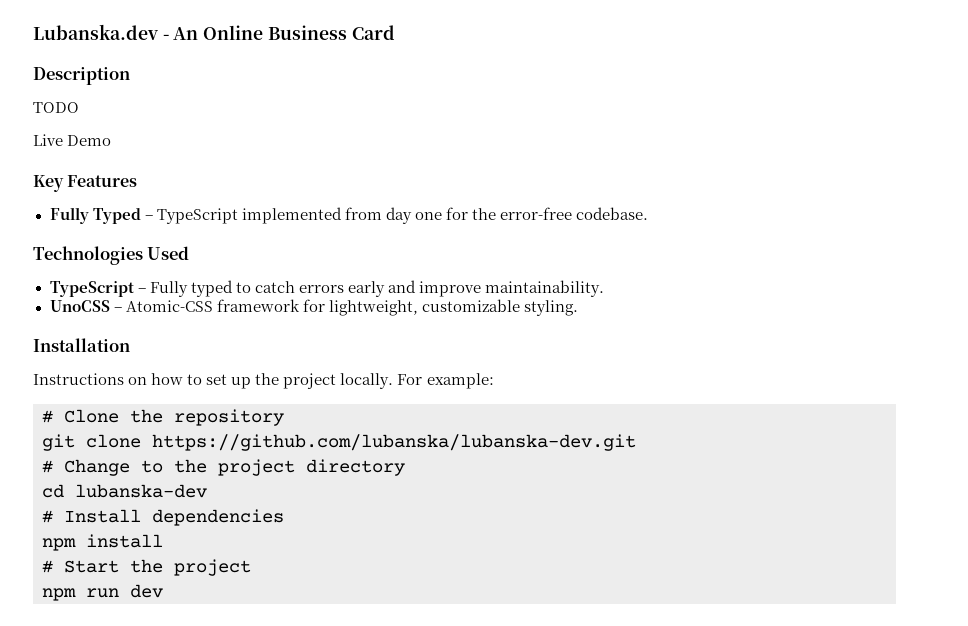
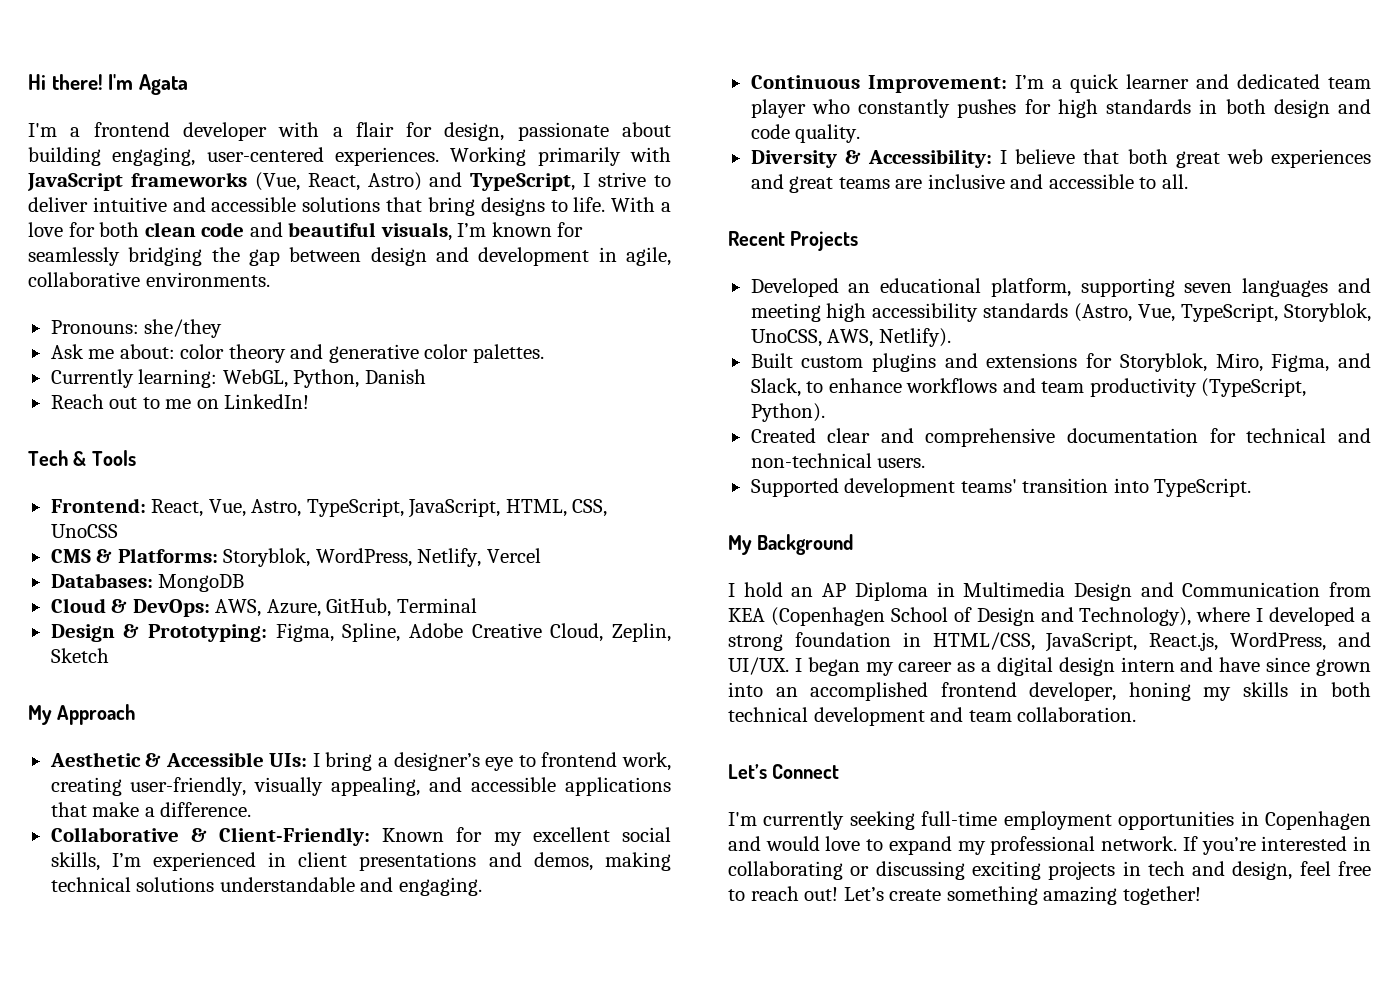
[33,24,395,40] [33,67,130,85] [33,102,79,113] [33,134,112,146] [33,175,138,192] [49,207,649,224] [33,246,190,265] [49,280,604,297] [49,299,578,316] [33,338,130,352] [33,373,494,389] [42,409,284,426] [42,434,636,451] [42,459,405,476] [42,484,207,498] [42,509,284,526] [42,534,163,551] [42,559,251,576] [42,584,163,601] Lubanska.dev - An Online Business Card // Description // TODO // Live Demo // Key Features // Fully Typed – TypeScript implemented from day one for the error-free codebase. // Technologies Used // TypeScript – Fully typed to catch errors early and improve maintainability. // UnoCSS – Atomic-CSS framework for lightweight, customizable styling. // Installation // Instructions on how to set up the project locally. For example: // # Clone the repository // git clone https://github.com/lubanska/lubanska-dev.git // # Change to the project directory // cd lubanska-dev // # Install dependencies // npm install // # Start the project // npm run dev -> [28,74,189,95] [28,122,671,141] [28,147,671,166] [27,172,672,191] [28,197,672,216] [28,222,584,241] [28,247,671,266] [28,272,270,287] [50,319,223,338] [50,344,544,363] [50,369,426,388] [50,394,310,409] [28,450,136,466] [50,498,608,518] [50,524,118,538] [50,548,541,567] [50,573,245,592] [50,598,477,617] [50,623,671,642] [50,648,109,663] [28,704,136,725] [49,752,671,771] [50,777,671,796] [50,802,252,817] [50,827,672,846] [50,852,672,871] [50,877,482,896] [750,74,1372,93] [750,99,1371,118] [750,124,861,143] [750,149,1371,168] [750,174,1188,193] [728,231,859,251] [750,278,1371,297] [750,303,1371,322] [750,328,951,347] [750,353,1372,372] [750,378,1307,397] [750,403,825,422] [750,428,1371,447] [750,453,926,468] [750,478,1252,497] [728,534,854,555] [728,582,1371,601] [728,607,1371,626] [728,632,1371,652] [728,657,1371,676] [728,682,1371,701] [728,707,1137,726] [728,764,840,779] [728,811,1371,830] [728,836,1371,855] [728,861,1371,880] [728,886,1201,905] Hi there! I'm Agata // I'm a frontend developer with a flair for design, passionate about building engaging, user-centered experiences. Working primarily with JavaScript frameworks (Vue, React, Astro) and TypeScript, I strive to deliver intuitive and accessible solutions that bring designs to life. With a love for both clean code and beautiful visuals, I’m known for seamlessly bridging the gap between design and development in agile, collaborative environments. // Pronouns: she/they // Ask me about: color theory and generative color palettes. // Currently learning: WebGL, Python, Danish // Reach out to me on LinkedIn! // Tech & Tools // Frontend: React, Vue, Astro, TypeScript, JavaScript, HTML, CSS, UnoCSS // CMS & Platforms: Storyblok, WordPress, Netlify, Vercel // Databases: MongoDB // Cloud & DevOps: AWS, Azure, GitHub, Terminal // Design & Prototyping: Figma, Spline, Adobe Creative Cloud, Zeplin, Sketch // My Approach // Aesthetic & Accessible UIs: I bring a designer’s eye to frontend work, creating user-friendly, visually appealing, and accessible applications that make a difference. // Collaborative & Client-Friendly: Known for my excellent social skills, I’m experienced in client presentations and demos, making technical solutions understandable and engaging. // Continuous Improvement: I’m a quick learner and dedicated team player who constantly pushes for high standards in both design and code quality. // Diversity & Accessibility: I believe that both great web experiences and great teams are inclusive and accessible to all. // Recent Projects // Developed an educational platform, supporting seven languages and meeting high accessibility standards (Astro, Vue, TypeScript, Storyblok, UnoCSS, AWS, Netlify). // Built custom plugins and extensions for Storyblok, Miro, Figma, and Slack, to enhance workflows and team productivity (TypeScript, Python). // Created clear and comprehensive documentation for technical and non-technical users. // Supported development teams' transition into TypeScript. // My Background // I hold an AP Diploma in Multimedia Design and Communication from KEA (Copenhagen School of Design and Technology), where I developed a strong foundation in HTML/CSS, JavaScript, React.js, WordPress, and UI/UX. I began my career as a digital design intern and have since grown into an accomplished frontend developer, honing my skills in both technical development and team collaboration. // Let’s Connect // I'm currently seeking full-time employment opportunities in Copenhagen and would love to expand my professional network. If you’re interested in collaborating or discussing exciting projects in tech and design, feel free to reach out! Let’s create something amazing together!

